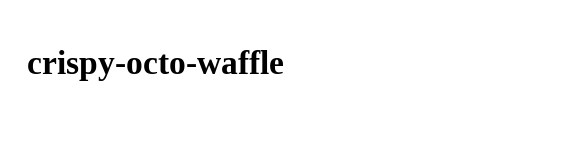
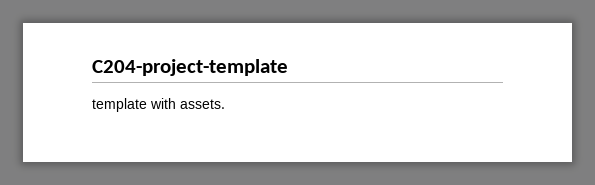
[27,50,284,81] crispy-octo-waffle -> [92,59,288,76] [92,98,225,112] C204-project-template // template with assets.

